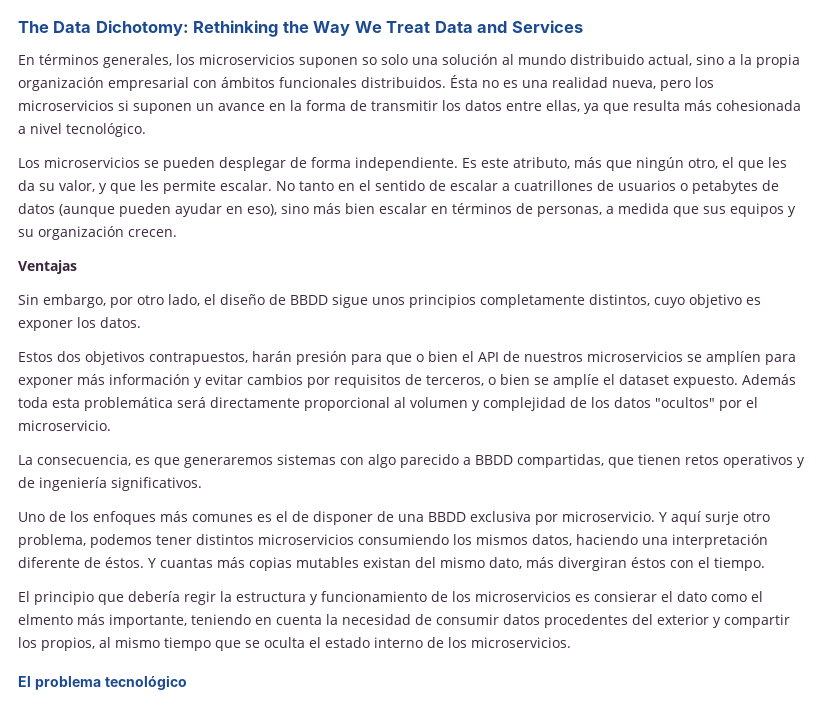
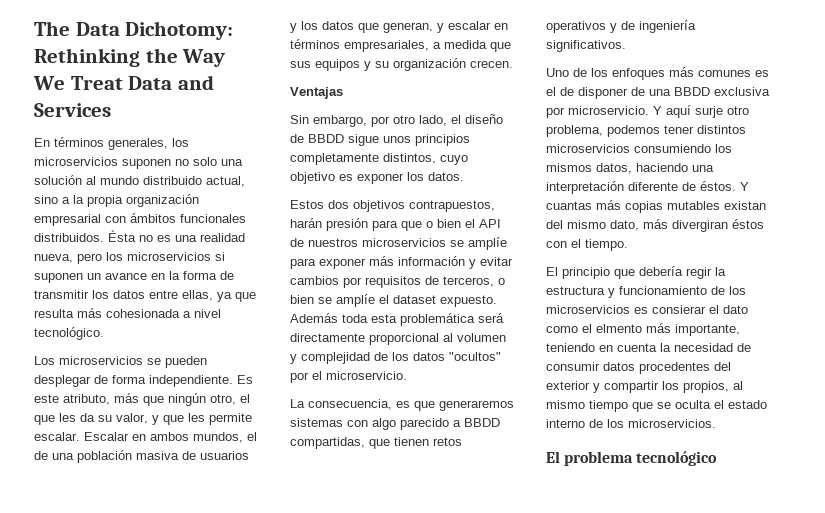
[362,57,377,65] so -> [175,159,189,166] no
[276,180,779,194] [18,203,375,217] No tanto en el sentido de escalar a cuatrillones de usuarios o petabytes de datos (aunque pueden ayudar en eso), sino más bien -> [84,432,257,443] [34,450,249,463] [290,21,444,33] Escalar en ambos mundos, el de una población masiva de usuarios y los datos que generan, y
[516,203,602,217] de personas, -> [344,40,429,52] empresariales,
[706,351,761,365] amplíen -> [468,237,507,250] amplíe

